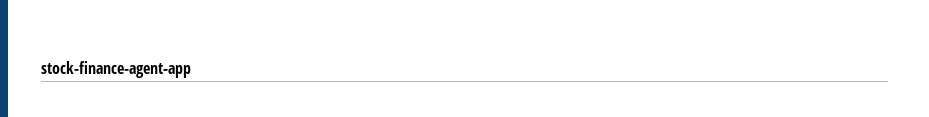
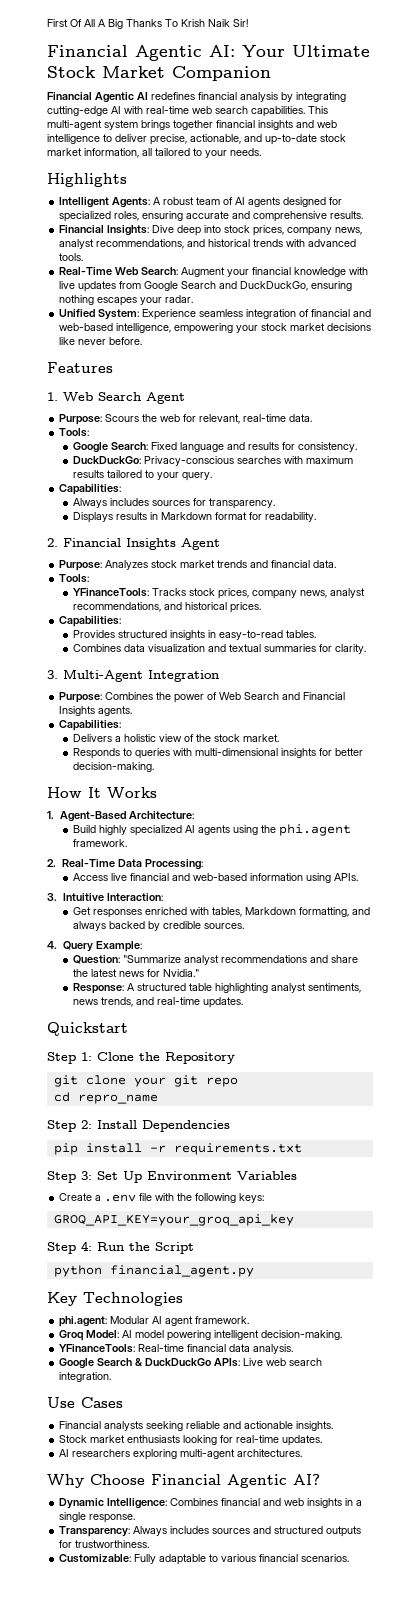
[41,61,191,78] stock-finance-agent-app -> [47,19,248,29] [47,45,370,61] [47,66,271,81] [47,92,346,103] [47,106,328,117] [47,120,337,130] [47,134,346,145] [47,148,261,158] [47,173,127,187] [59,197,343,208] [59,211,364,222] [59,225,363,236] [59,239,357,249] [59,253,84,261] [59,267,369,277] [59,281,353,292] [59,295,194,306] [59,309,372,320] [59,323,372,334] [59,337,143,345] [47,362,113,373] [47,392,185,404] [59,414,313,425] [59,428,90,437] [72,442,357,453] [72,456,353,466] [72,470,212,481] [59,484,122,495] [72,498,275,509] [72,512,316,523] [47,538,220,550] [59,560,337,571] [59,574,90,583] [72,588,365,599] [72,602,261,613] [59,616,122,627] [72,630,316,640] [72,644,366,654] [47,669,219,682] [59,692,346,703] [59,706,133,716] [59,720,122,731] [72,734,279,742] [72,748,363,759] [72,762,154,772] [47,787,157,799] [47,811,195,822] [72,824,351,836] [72,839,127,847] [47,859,203,870] [72,873,358,883] [47,893,163,901] [72,907,370,918] [72,921,244,931] [47,941,142,952] [72,955,358,965] [72,969,199,977] [72,983,361,994] [72,997,243,1008] [47,1022,128,1036] [47,1052,235,1064] [53,1075,238,1087] [53,1092,158,1104] [47,1120,230,1132] [53,1143,302,1155] [47,1171,297,1183] [59,1193,265,1203] [53,1214,294,1226] [47,1241,194,1254] [53,1265,254,1277] [47,1292,183,1306] [59,1316,250,1327] [59,1330,343,1341] [59,1344,294,1354] [59,1358,323,1369] [59,1372,112,1382] [47,1397,123,1408] [59,1421,334,1431] [59,1435,323,1446] [59,1449,303,1460] [47,1474,320,1488] [59,1498,363,1509] [59,1512,136,1523] [59,1526,362,1537] [59,1540,150,1548] [59,1554,350,1565] First Of All A Big Thanks To Krish Naik Sir! // Financial Agentic AI: Your Ultimate Stock Market Companion // Financial Agentic AI redefines financial analysis by integrating cutting-edge AI with real-time web search capabilities. This multi-agent system brings together financial insights and web intelligence to deliver precise, actionable, and up-to-date stock market information, all tailored to your needs. // Highlights // Intelligent Agents: A robust team of AI agents designed for specialized roles, ensuring accurate and comprehensive results. // Financial Insights: Dive deep into stock prices, company news, analyst recommendations, and historical trends with advanced tools. // Real-Time Web Search: Augment your financial knowledge with live updates from Google Search and DuckDuckGo, ensuring nothing escapes your radar. // Unified System: Experience seamless integration of financial and web-based intelligence, empowering your stock market decisions like never before. // Features // 1. Web Search Agent // Purpose: Scours the web for relevant, real-time data. // Tools: // Google Search: Fixed language and results for consistency. // DuckDuckGo: Privacy-conscious searches with maximum results tailored to your query. // Capabilities: // Always includes sources for transparency. // Displays results in Markdown format for readability. // 2. Financial Insights Agent // Purpose: Analyzes stock market trends and financial data. // Tools: // YFinanceTools: Tracks stock prices, company news, analyst recommendations, and historical prices. // Capabilities: // Provides structured insights in easy-to-read tables. // Combines data visualization and textual summaries for clarity. // 3. Multi-Agent Integration // Purpose: Combines the power of Web Search and Financial Insights agents. // Capabilities: // Delivers a holistic view of the stock market. // Responds to queries with multi-dimensional insights for better decision-making. // How It Works // 1. Agent-Based Architecture: // Build highly specialized AI agents using the phi.agent framework. // 2. Real-Time Data Processing: // Access live financial and web-based information using APIs. // 3. Intuitive Interaction: // Get responses enriched with tables, Markdown formatting, and always backed by credible sources. // 4. Query Example: // Question: "Summarize analyst recommendations and share the latest news for Nvidia." // Response: A structured table highlighting analyst sentiments, news trends, and real-time updates. // Quickstart // Step 1: Clone the Repository // git clone your git repo // cd repro_name // Step 2: Install Dependencies // pip install -r requirements.txt // Step 3: Set Up Environment Variables // Create a .env file with the following keys: // GROQ_API_KEY=your_groq_api_key // Step 4: Run the Script // python financial_agent.py // Key Technologies // phi.agent: Modular AI agent framework. // Groq Model: AI model powering intelligent decision-making. // YFinanceTools: Real-time financial data analysis. // Google Search & DuckDuckGo APIs: Live web search integration. // Use Cases // Financial analysts seeking reliable and actionable insights. // Stock market enthusiasts looking for real-time updates. // AI researchers exploring multi-agent architectures. // Why Choose Financial Agentic AI? // Dynamic Intelligence: Combines financial and web insights in a single response. // Transparency: Always includes sources and structured outputs for trustworthiness. // Customizable: Fully adaptable to various financial scenarios.

